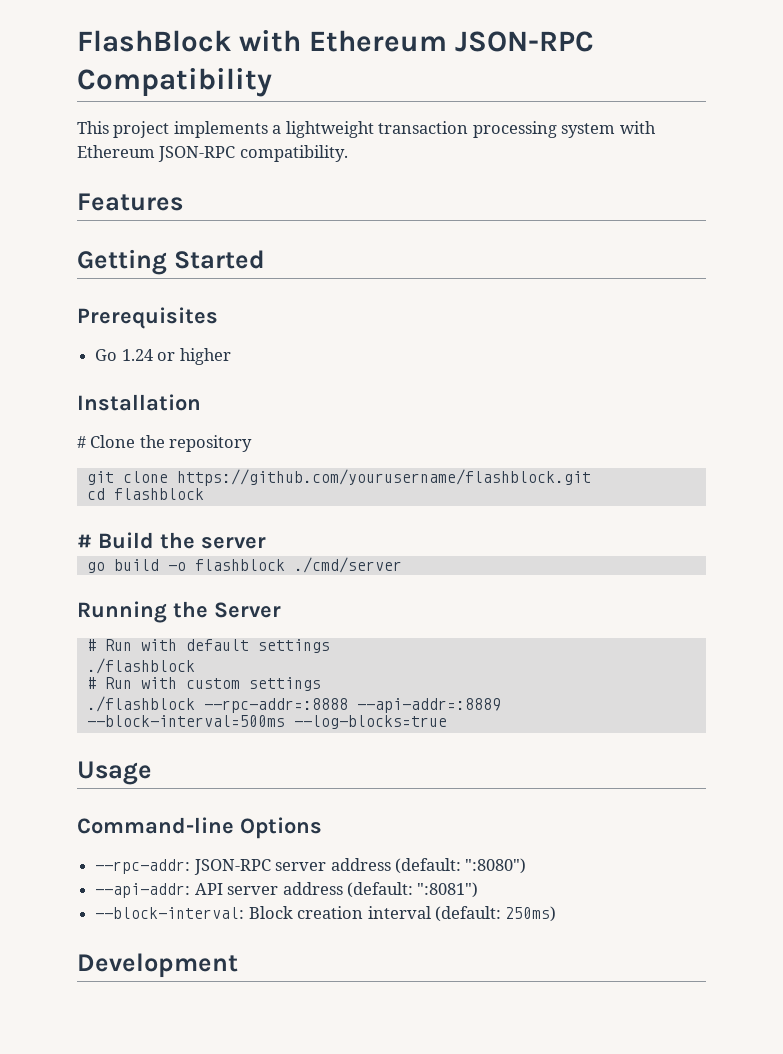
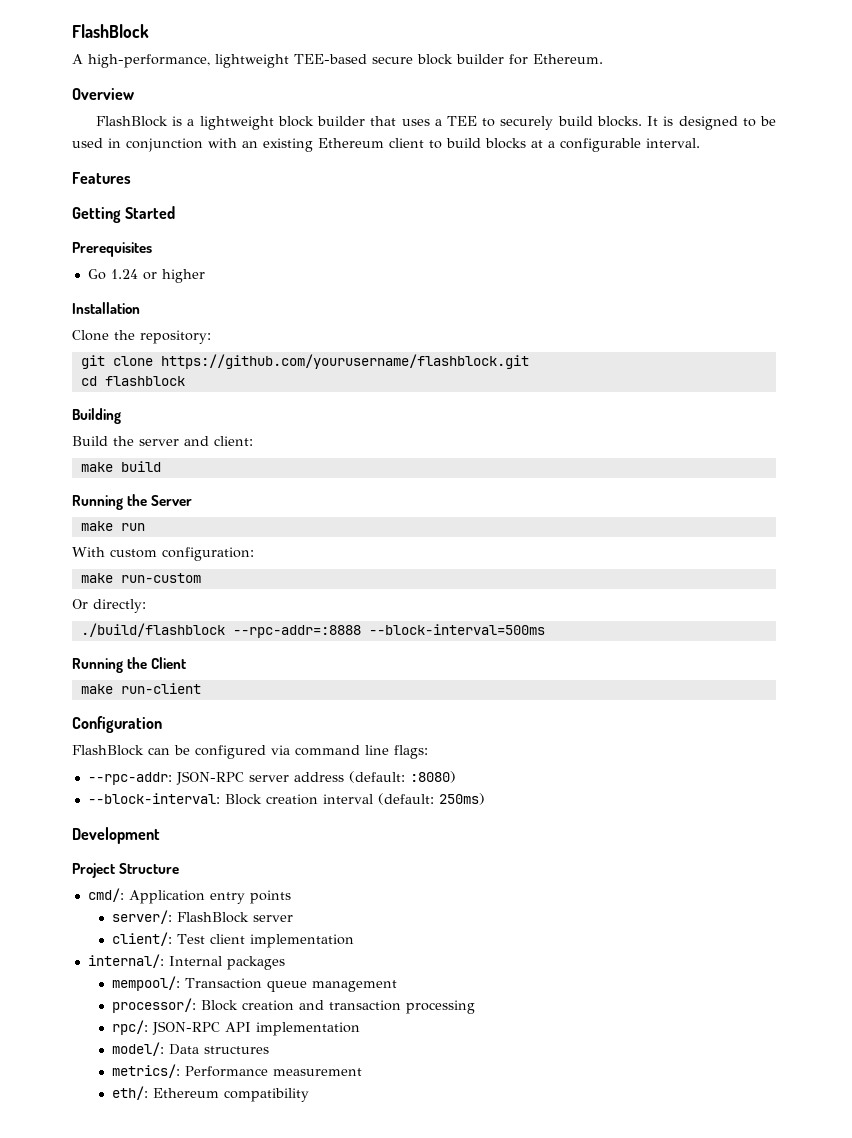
[77,30,594,52] [77,68,272,97] [77,121,656,138] [77,145,348,162] FlashBlock with Ethereum JSON-RPC Compatibility // This project implements a lightweight transaction processing system with Ethereum JSON-RPC compatibility. -> [72,24,149,38] [72,54,603,68] [72,88,134,100] [95,116,776,130] [72,138,700,152] FlashBlock // A high-performance, lightweight TEE-based secure block builder for Ethereum. // Overview // FlashBlock is a lightweight block builder that uses a TEE to securely build blocks. It is designed to be used in conjunction with an existing Ethereum client to build blocks at a configurable interval.
[77,436,86,448] # -> (140, 308) none
[169,435,253,452] repository -> [140,330,211,344] repository:
[77,534,92,548] # -> [72,408,121,424] Building //
[86,557,402,573] [77,601,281,623] [86,639,330,653] [86,658,195,674] [86,677,321,691] [86,696,501,713] [86,715,447,729] [77,761,152,785] [77,817,322,839] // go build -o flashblock ./cmd/server // Running the Server // # Run with default settings // ./flashblock // # Run with custom settings // ./flashblock --rpc-addr=:8888 --api-addr=:8889 --block-interval=500ms --log-blocks=true // Usage // Command-line Options -> [184,436,253,446] [80,461,161,472] [72,494,193,510] [80,521,145,531] [72,547,254,561] [80,573,201,583] [72,599,146,613] [80,623,545,638] [72,657,187,673] [80,683,201,694] [72,716,162,733] [72,745,428,759] and client: // make build // Running the Server // make run // With custom configuration: // make run-custom // Or directly: // ./build/flashblock --rpc-addr=:8888 --block-interval=500ms // Running the Client // make run-client // Configuration // FlashBlock can be configured via command line flags:
[465,858,527,874] [95,882,479,898] ":8080") // --api-addr: API server address (default: ":8081") -> [409,771,456,783] :8080)
(238, 965) none -> [72,863,180,878] [87,888,291,904] [112,910,294,924] [112,932,355,948] [87,954,285,970] [112,976,398,992] [112,998,476,1014] [112,1020,361,1036] [112,1042,270,1056] [112,1064,363,1078] [112,1086,310,1102] // Project Structure // cmd/: Application entry points // server/: FlashBlock server // client/: Test client implementation // internal/: Internal packages // mempool/: Transaction queue management // processor/: Block creation and transaction processing // rpc/: JSON-RPC API implementation // model/: Data structures // metrics/: Performance measurement // eth/: Ethereum compatibility

